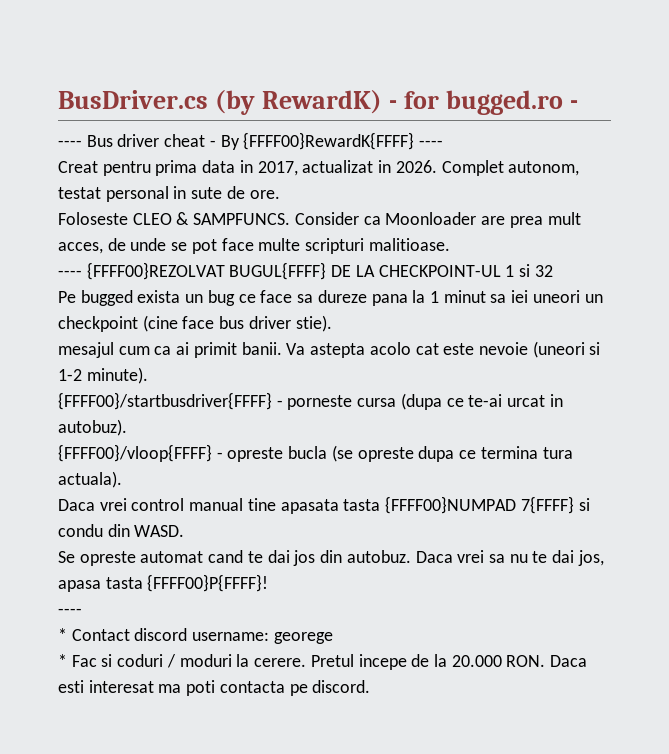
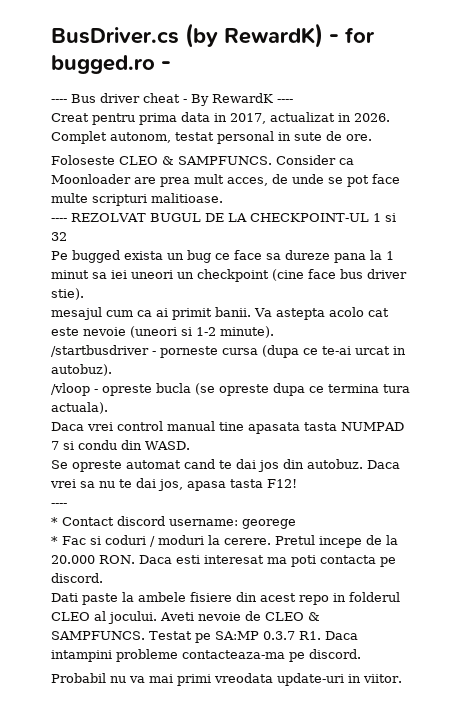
[243,132,415,150] {FFFF00}RewardK{FFFF} -> [212,93,273,103] RewardK
[86,262,327,280] {FFFF00}REZOLVAT BUGUL{FFFF} -> [71,213,201,222] REZOLVAT BUGUL
[58,392,272,410] {FFFF00}/startbusdriver{FFFF} -> [51,345,149,357] /startbusdriver
[58,444,212,462] {FFFF00}/vloop{FFFF} -> [51,383,90,396] /vloop
[385,496,574,514] {FFFF00}NUMPAD 7{FFFF} -> [341,422,404,431] [51,441,59,450] NUMPAD 7
[147,574,269,592] {FFFF00}P{FFFF}! -> [267,479,297,488] F12!
(371, 686) none -> [51,592,400,605] [51,611,320,624] [51,631,358,643] [51,649,361,662] [51,673,402,686] // Dati paste la ambele fisiere din acest repo in folderul CLEO al jocului. Aveti nevoie de CLEO & SAMPFUNCS. Testat pe SA:MP 0.3.7 R1. Daca intampini probleme contacteaza-ma pe discord. // Probabil nu va mai primi vreodata update-uri in viitor.

